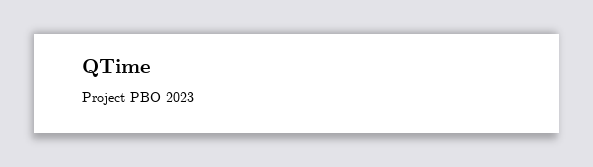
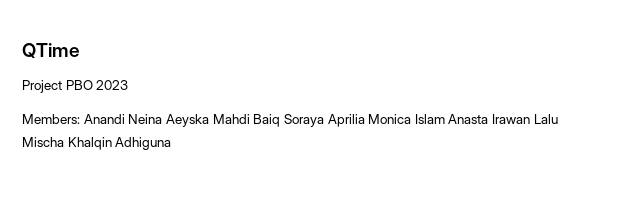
(194, 97) none -> [22,114,558,127] [22,137,172,150] // Members: Anandi Neina Aeyska Mahdi Baiq Soraya Aprilia Monica Islam Anasta Irawan Lalu Mischa Khalqin Adhiguna

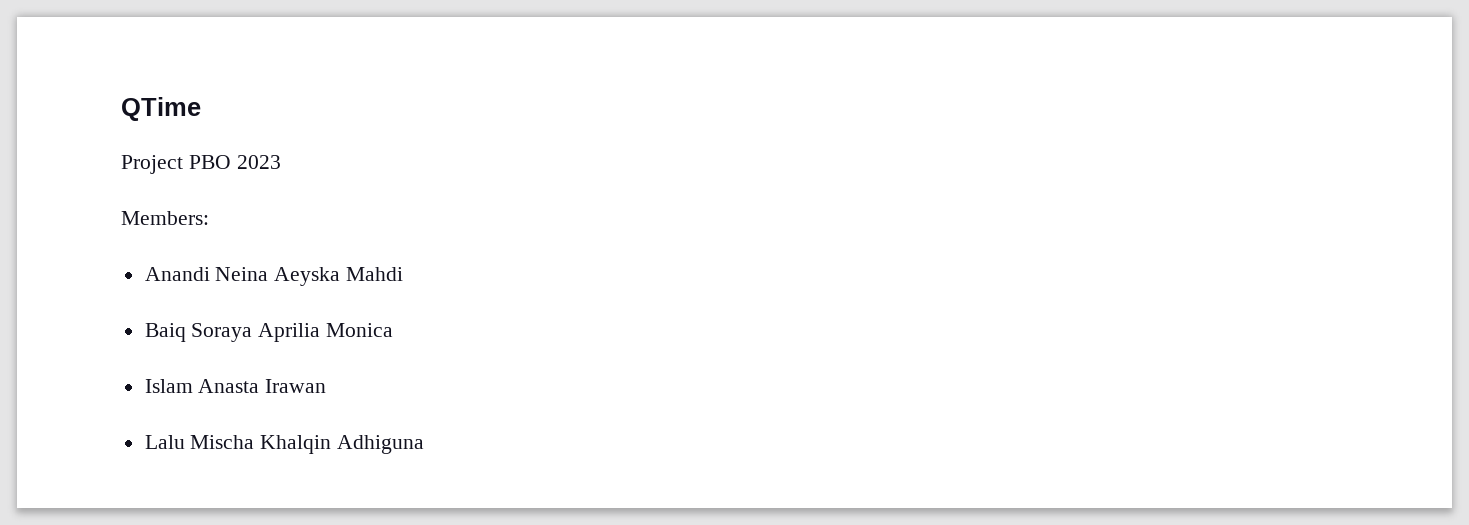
(80, 119) none -> (209, 218) //
(250, 119) none -> (404, 274) //
(412, 119) none -> (394, 330) //
(531, 119) none -> (327, 386) //

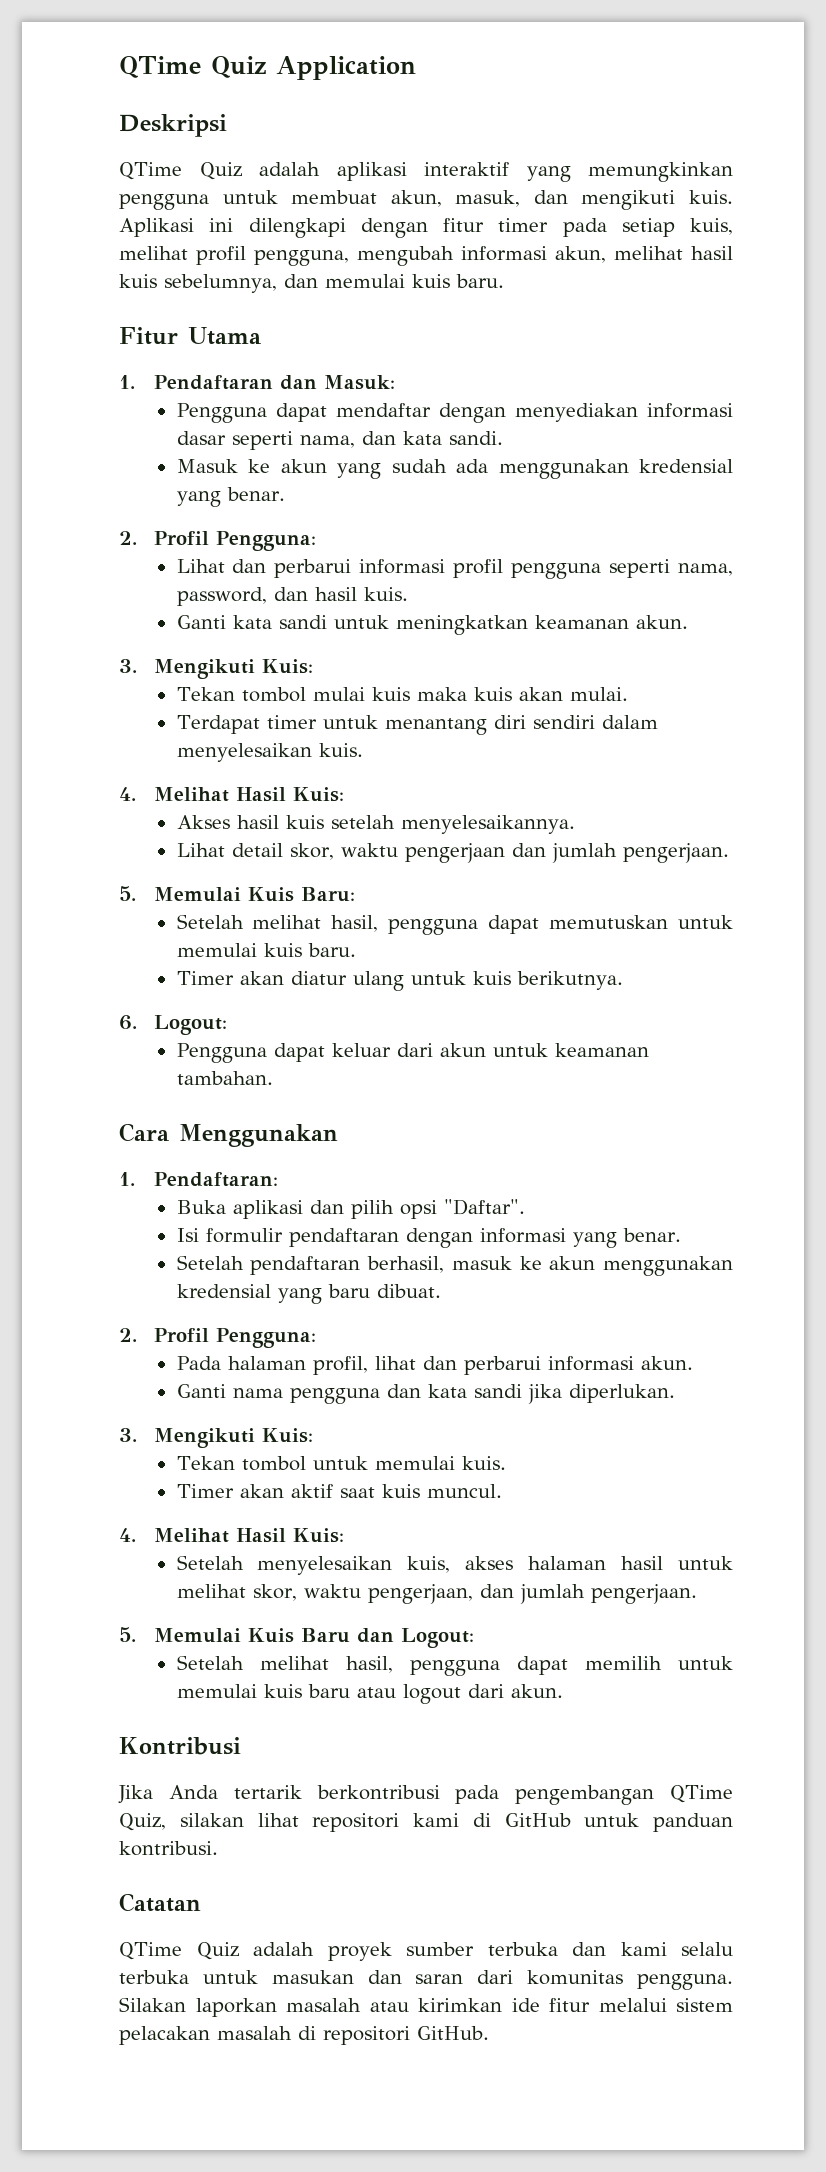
[121,97,201,121] [121,155,281,174] [121,211,209,225] [144,267,404,286] [144,323,394,342] [144,379,327,393] [144,435,425,454] QTime // Project PBO 2023 // Members: // Anandi Neina Aeyska Mahdi // Baiq Soraya Aprilia Monica // Islam Anasta Irawan // Lalu Mischa Khalqin Adhiguna -> [119,56,416,80] [119,114,227,137] [119,162,733,182] [119,190,733,210] [119,218,733,238] [119,246,733,266] [119,274,504,293] [119,327,261,345] [119,375,395,390] [176,403,733,423] [176,431,503,450] [176,459,734,479] [176,487,285,507] [119,531,316,551] [176,559,733,579] [176,587,408,606] [176,615,688,635] [119,659,313,679] [176,687,628,702] [176,715,658,735] [176,743,363,762] [119,787,344,802] [176,815,575,834] [176,843,729,863] [119,886,355,902] [176,914,733,935] [176,943,356,957] [176,971,623,991] [119,1015,227,1035] [176,1043,649,1063] [176,1071,273,1085] [119,1123,338,1147] [119,1172,278,1187] [176,1199,525,1219] [176,1228,681,1248] [176,1255,734,1276] [176,1284,441,1304] [119,1328,316,1348] [176,1356,693,1375] [176,1384,675,1404] [119,1428,313,1448] [176,1456,506,1471] [176,1484,502,1498] [119,1528,344,1543] [176,1555,733,1575] [176,1584,697,1604] [119,1627,474,1648] [176,1655,734,1676] [176,1684,563,1704] [119,1737,241,1755] [118,1785,733,1805] [119,1813,733,1832] [119,1841,218,1856] [119,1893,201,1912] [119,1942,733,1961] [119,1970,733,1990] [119,1997,733,2017] [119,2026,489,2045] QTime Quiz Application // Deskripsi // QTime Quiz adalah aplikasi interaktif yang memungkinkan pengguna untuk membuat akun, masuk, dan mengikuti kuis. Aplikasi ini dilengkapi dengan fitur timer pada setiap kuis, melihat profil pengguna, mengubah informasi akun, melihat hasil kuis sebelumnya, dan memulai kuis baru. // Fitur Utama // 1. Pendaftaran dan Masuk: // Pengguna dapat mendaftar dengan menyediakan informasi dasar seperti nama, dan kata sandi. // Masuk ke akun yang sudah ada menggunakan kredensial yang benar. // 2. Profil Pengguna: // Lihat dan perbarui informasi profil pengguna seperti nama, password, dan hasil kuis. // Ganti kata sandi untuk meningkatkan keamanan akun. // 3. Mengikuti Kuis: // Tekan tombol mulai kuis maka kuis akan mulai. // Terdapat timer untuk menantang diri sendiri dalam menyelesaikan kuis. // 4. Melihat Hasil Kuis: // Akses hasil kuis setelah menyelesaikannya. // Lihat detail skor, waktu pengerjaan dan jumlah pengerjaan. // 5. Memulai Kuis Baru: // Setelah melihat hasil, pengguna dapat memutuskan untuk memulai kuis baru. // Timer akan diatur ulang untuk kuis berikutnya. // 6. Logout: // Pengguna dapat keluar dari akun untuk keamanan tambahan. // Cara Menggunakan // 1. Pendaftaran: // Buka aplikasi dan pilih opsi "Daftar". // Isi formulir pendaftaran dengan informasi yang benar. // Setelah pendaftaran berhasil, masuk ke akun menggunakan kredensial yang baru dibuat. // 2. Profil Pengguna: // Pada halaman profil, lihat dan perbarui informasi akun. // Ganti nama pengguna dan kata sandi jika diperlukan. // 3. Mengikuti Kuis: // Tekan tombol untuk memulai kuis. // Timer akan aktif saat kuis muncul. // 4. Melihat Hasil Kuis: // Setelah menyelesaikan kuis, akses halaman hasil untuk melihat skor, waktu pengerjaan, dan jumlah pengerjaan. // 5. Memulai Kuis Baru dan Logout: // Setelah melihat hasil, pengguna dapat memilih untuk memulai kuis baru atau logout dari akun. // Kontribusi // Jika Anda tertarik berkontribusi pada pengembangan QTime Quiz, silakan lihat repositori kami di GitHub untuk panduan kontribusi. // Catatan // QTime Quiz adalah proyek sumber terbuka dan kami selalu terbuka untuk masukan dan saran dari komunitas pengguna. Silakan laporkan masalah atau kirimkan ide fitur melalui sistem pelacakan masalah di repositori GitHub.

